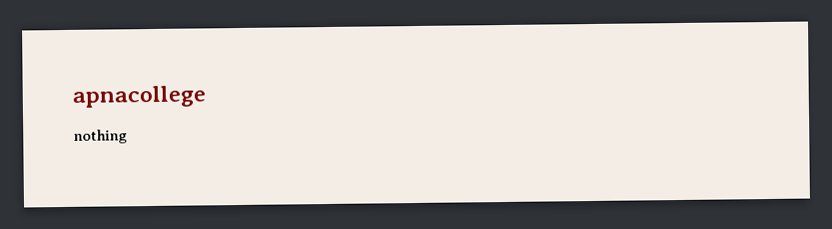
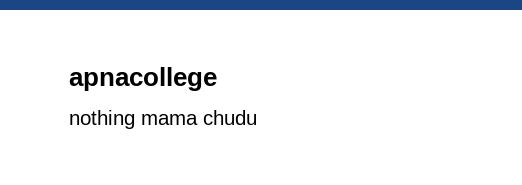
(128, 136) none -> [141,110,257,125] mama chudu

